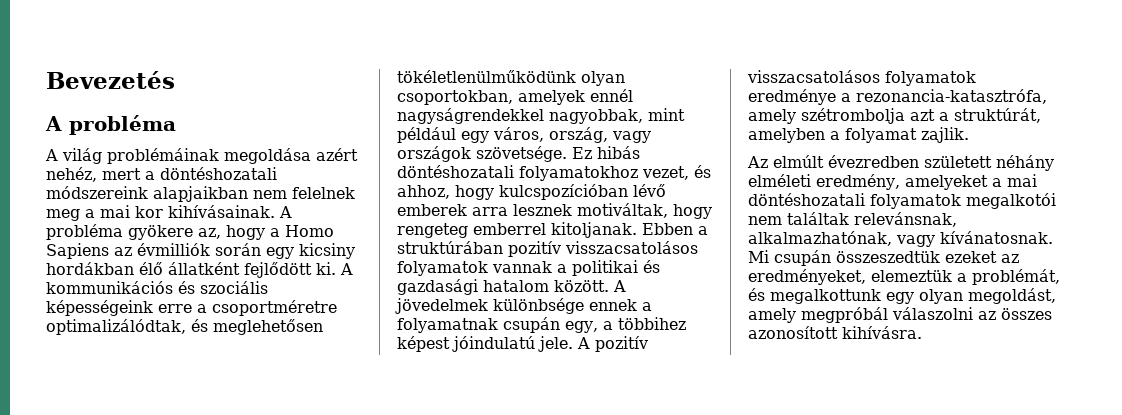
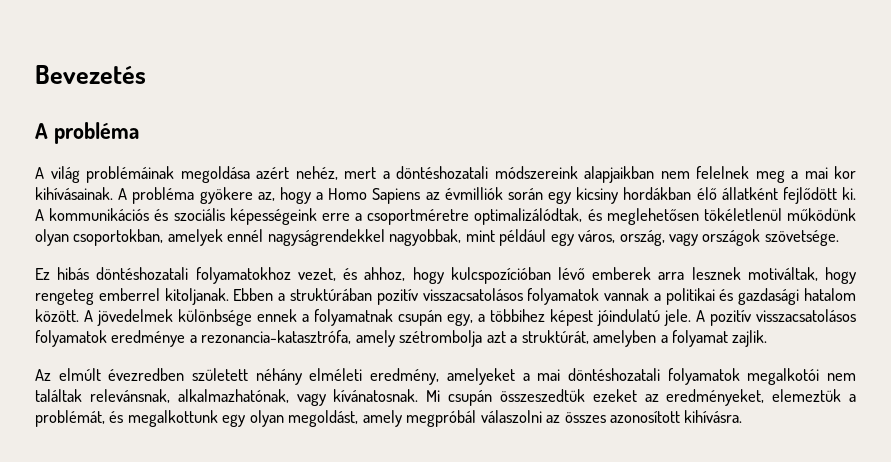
[397,70,576,83] tökéletlenülműködünk -> [703,208,856,221] tökéletlenül működünk
(567, 154) none -> (839, 238) //

